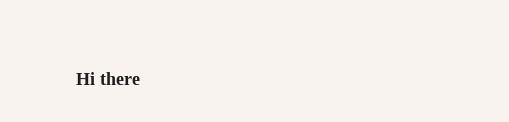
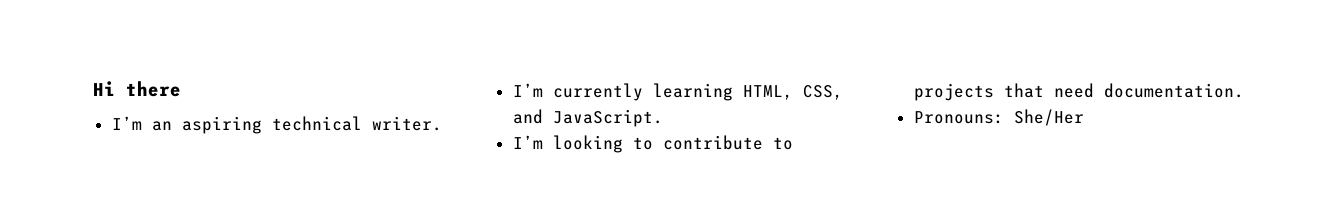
(140, 78) none -> [111,116,442,134] [512,83,843,101] [512,109,663,127] [512,135,793,153] [913,83,1244,101] [913,109,1084,126] // I’m an aspiring technical writer. // I’m currently learning HTML, CSS, and JavaScript. // I’m looking to contribute to projects that need documentation. // Pronouns: She/Her

